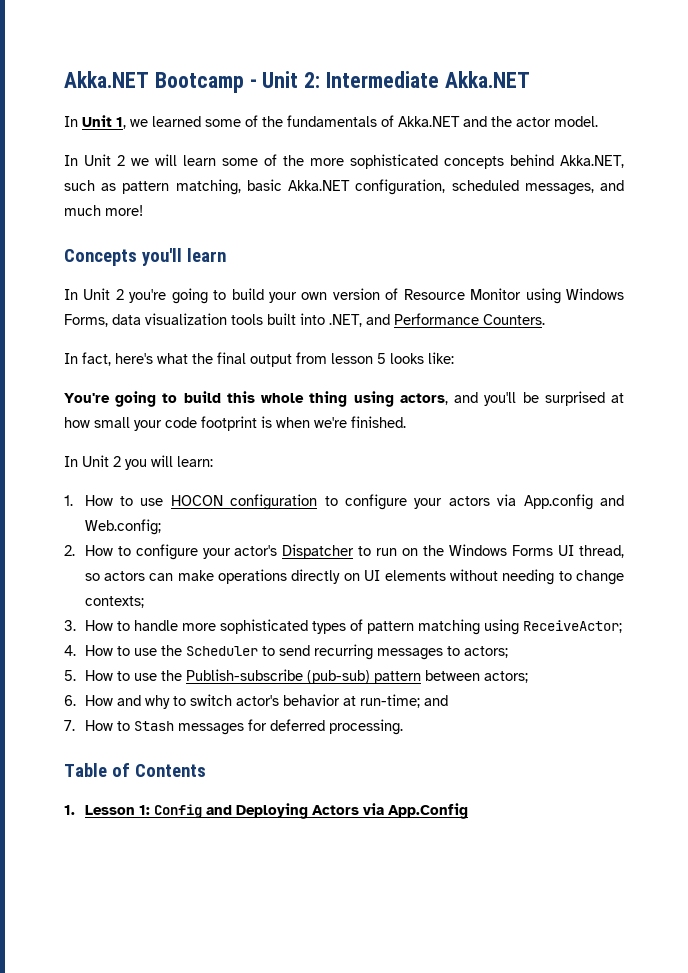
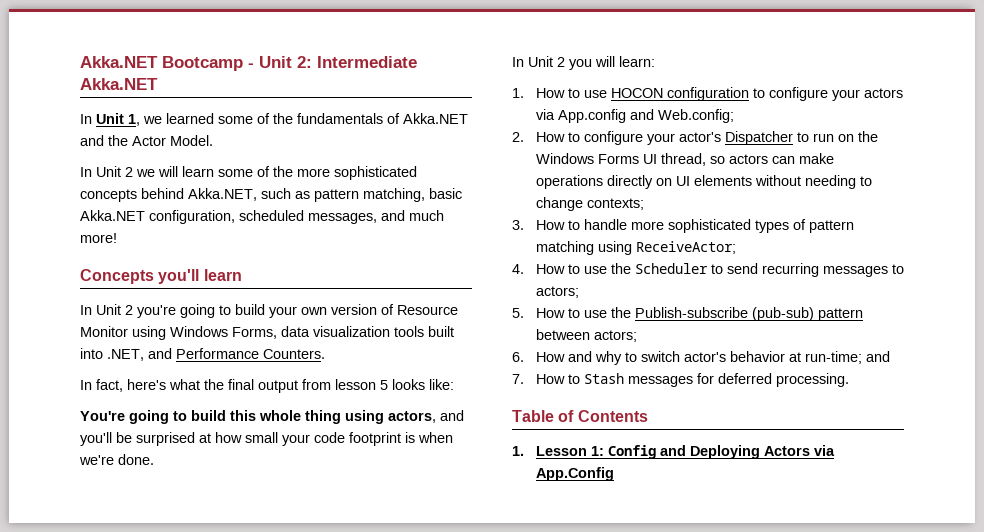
[516,116,598,127] actor model. -> [132,135,213,146] Actor Model.
[351,416,406,428] finished. -> [118,454,154,465] done.

